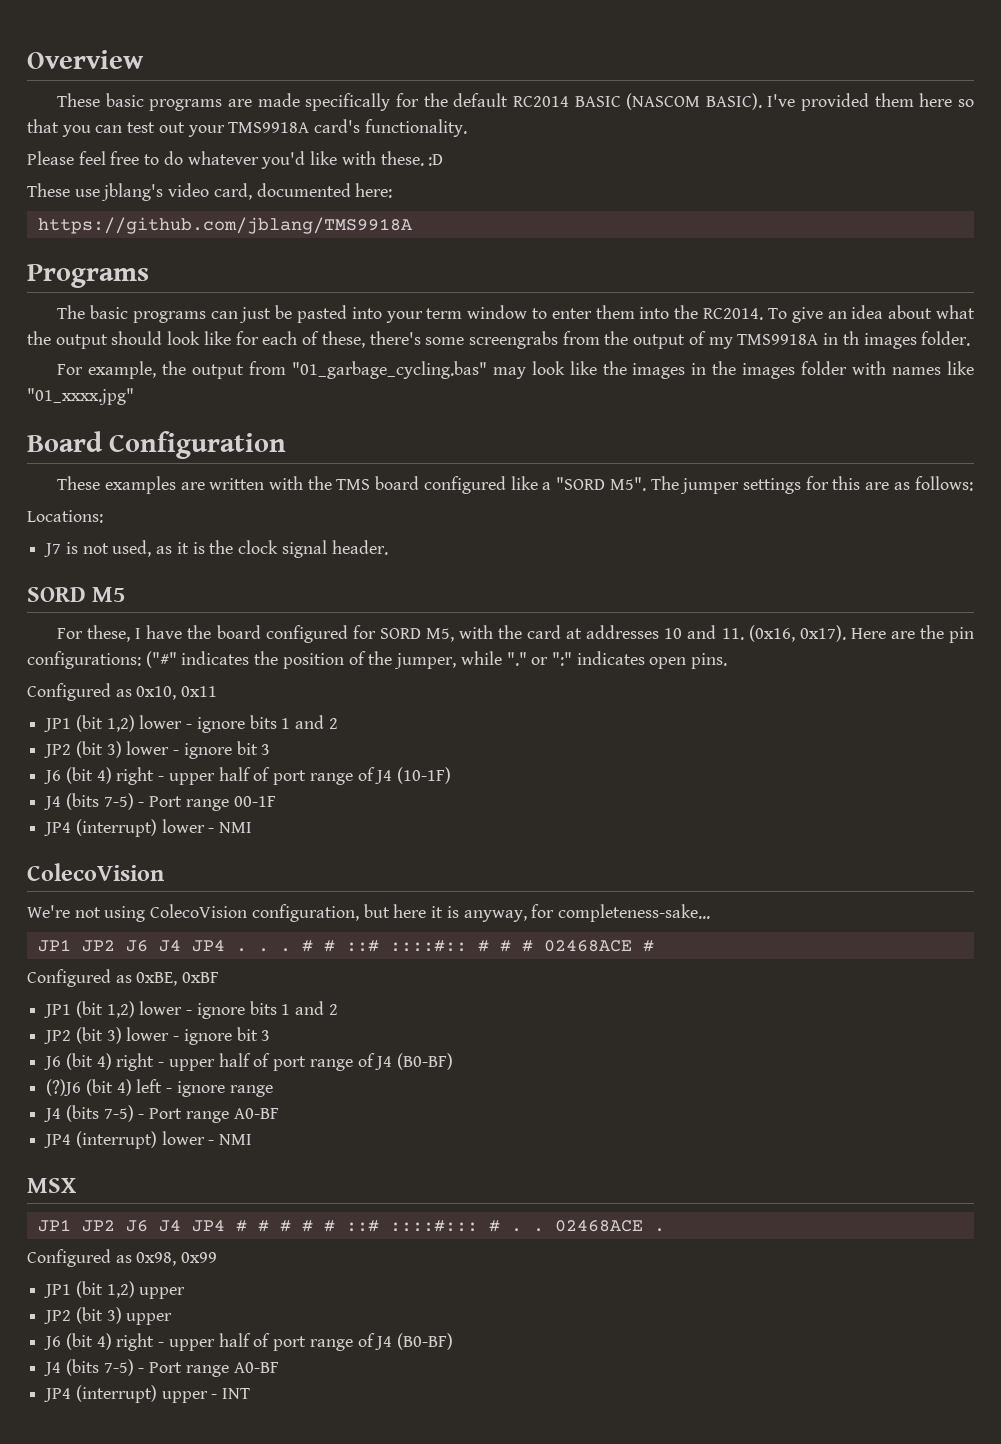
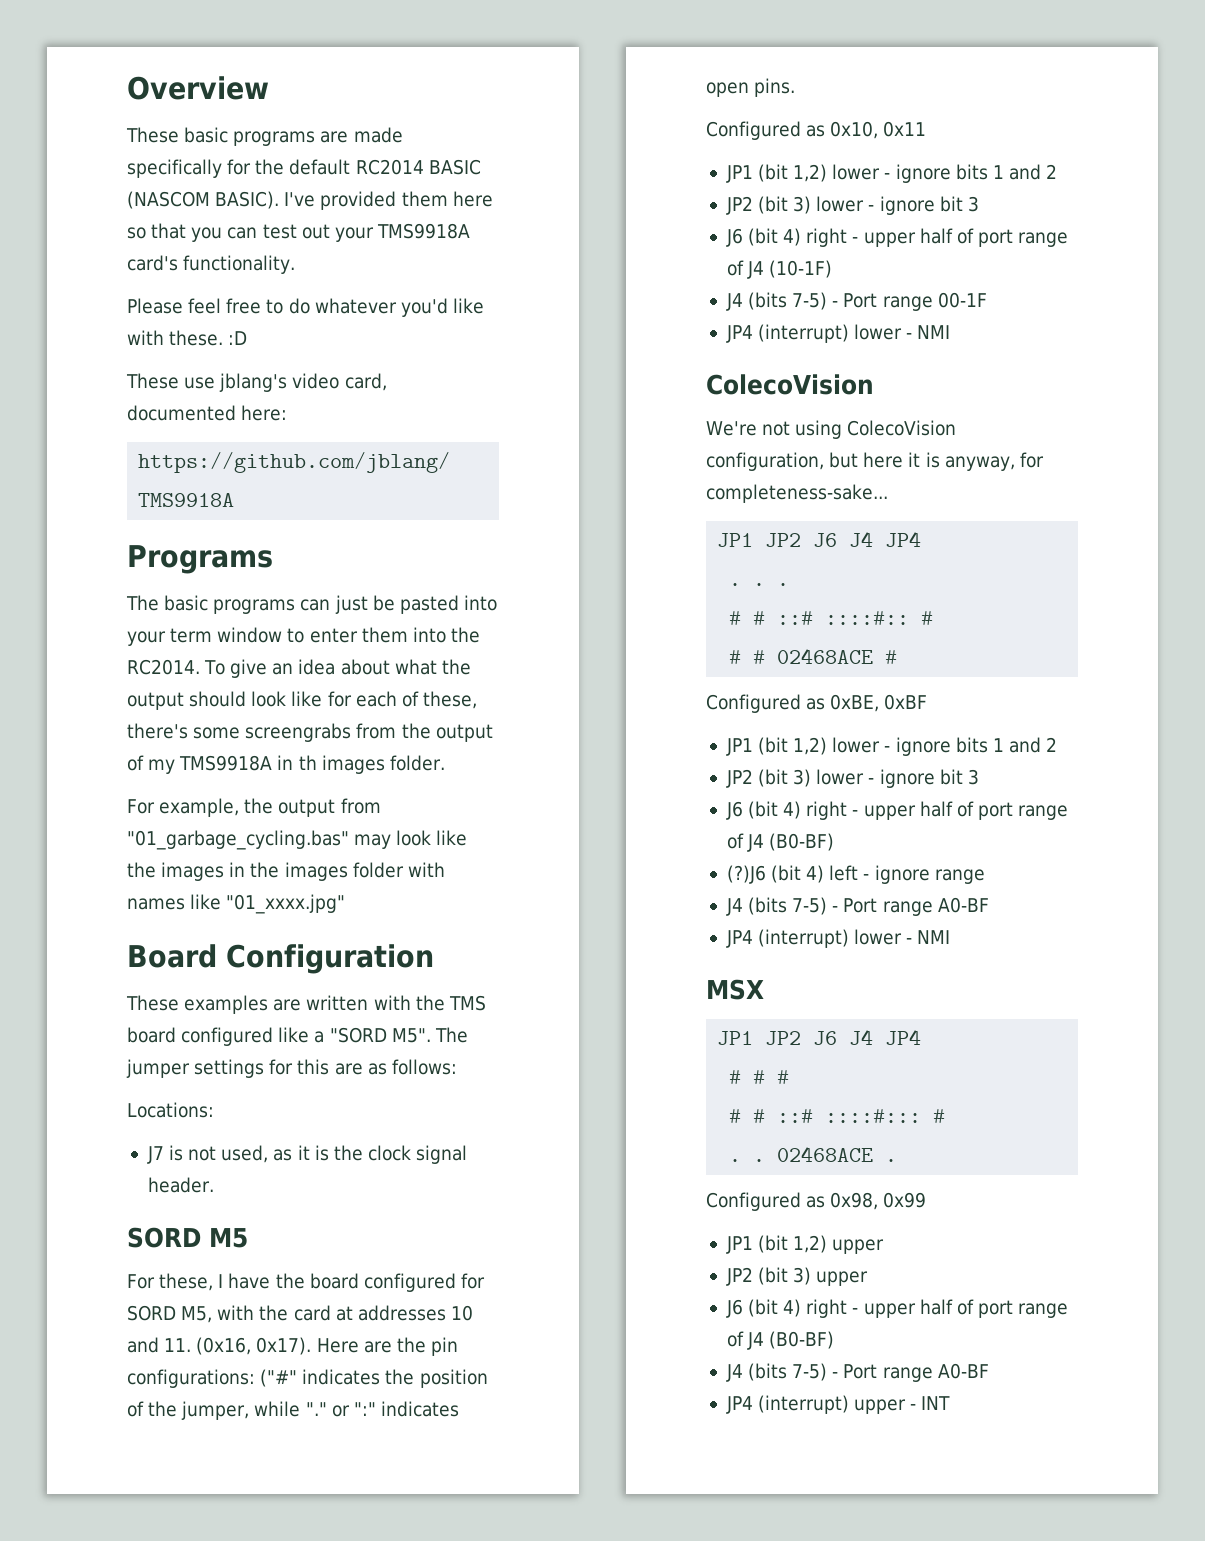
(225, 946) none -> (922, 539) //
(291, 950) none -> (790, 584) //
(489, 946) none -> (934, 618) //
[235,1220,291,1232] # # # -> [729,1070,790,1084] // # # # //
(500, 1226) none -> (946, 1116) //

